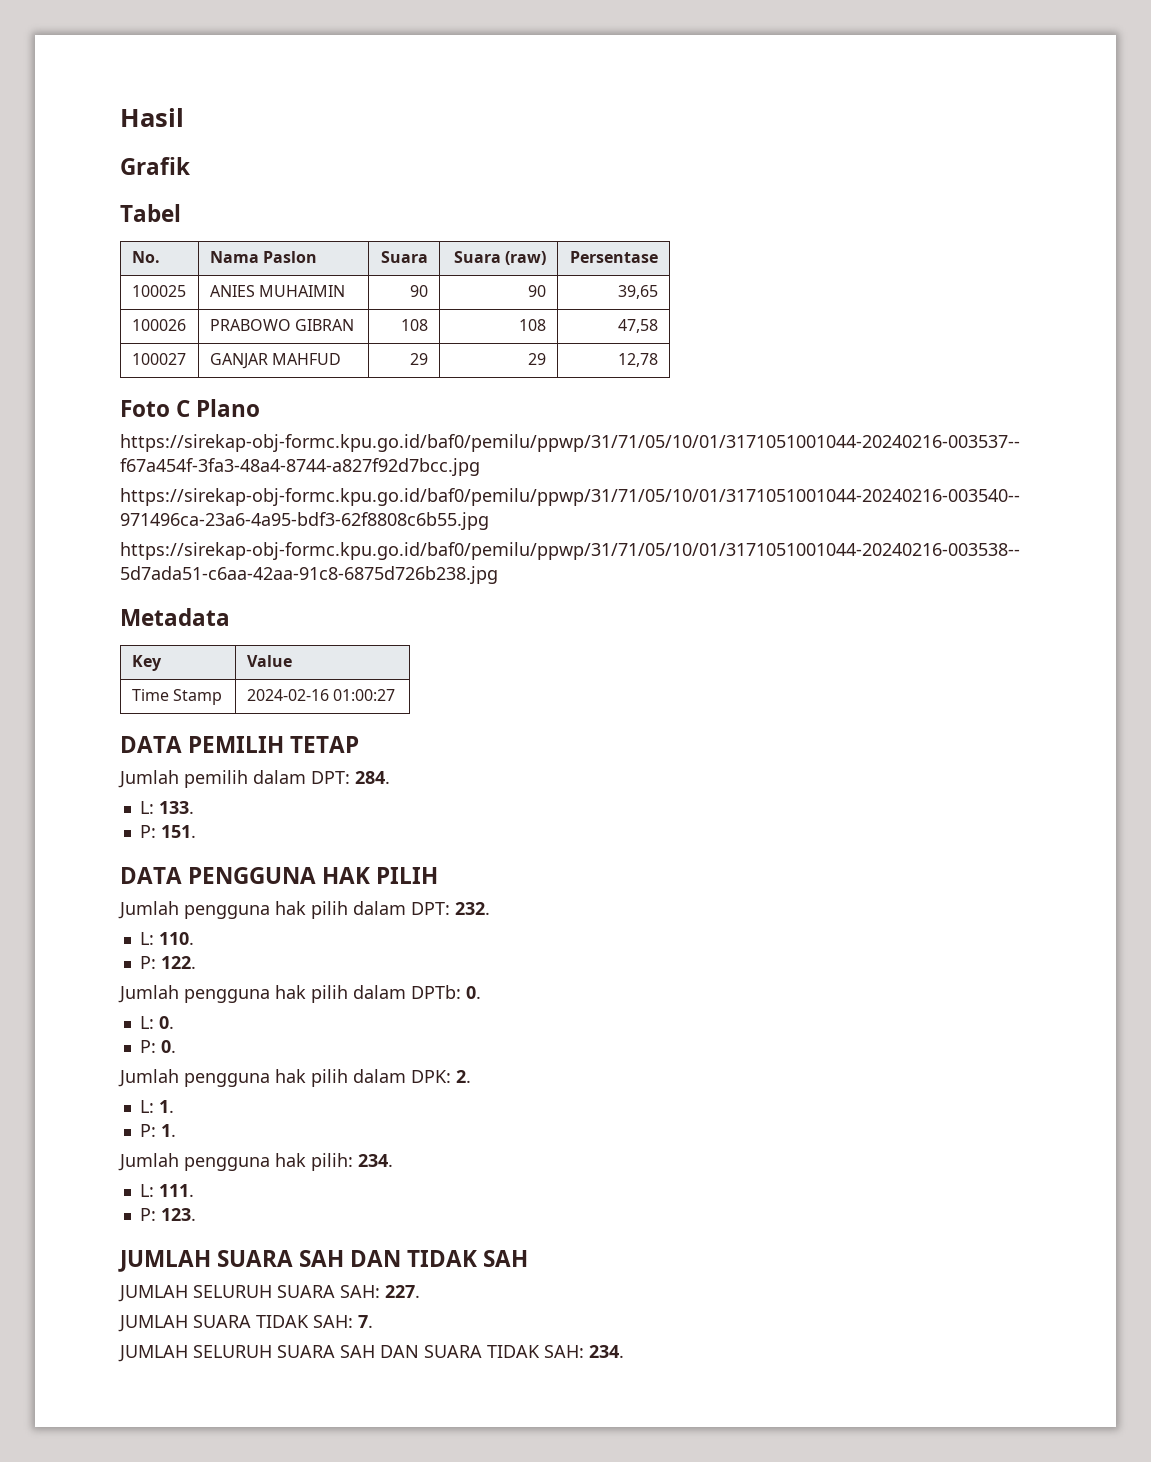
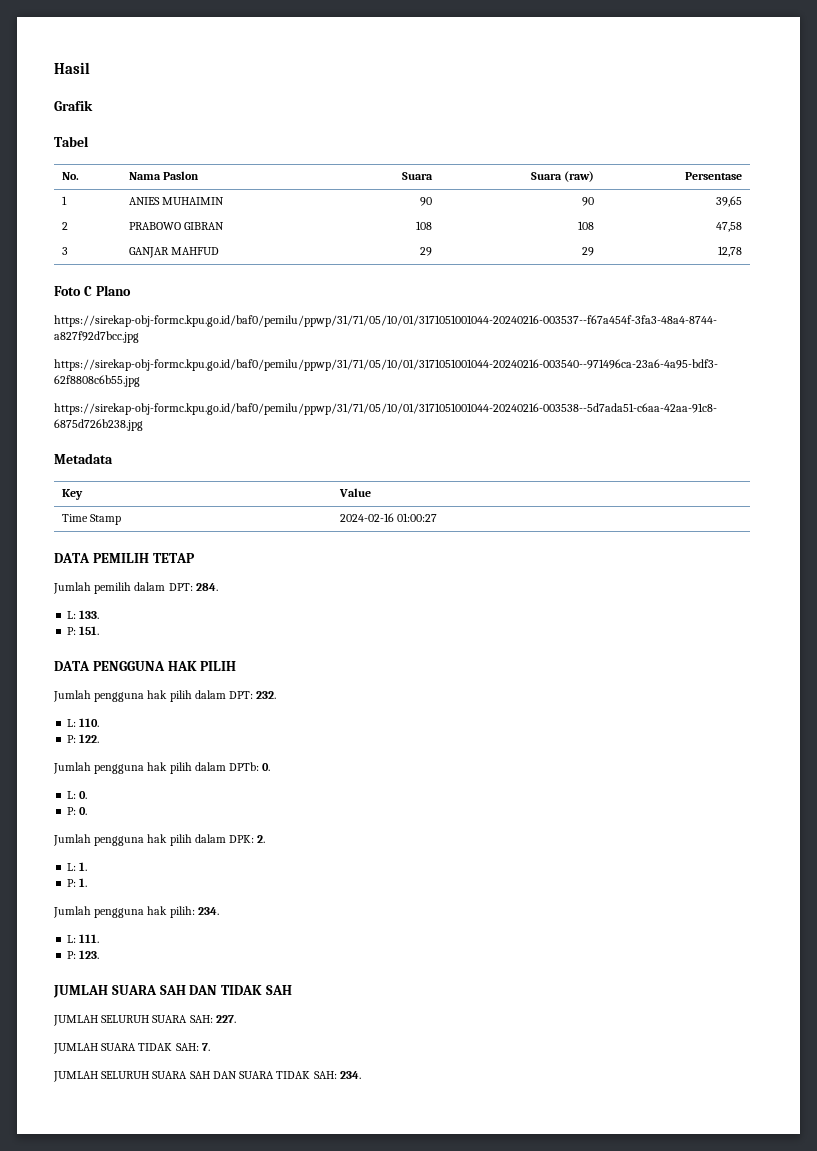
[131,285,186,297] 100025 -> [61,196,67,205] 1
[131,319,186,331] 100026 -> [61,222,68,230] 2
[131,353,186,365] 100027 -> [61,247,68,255] 3

